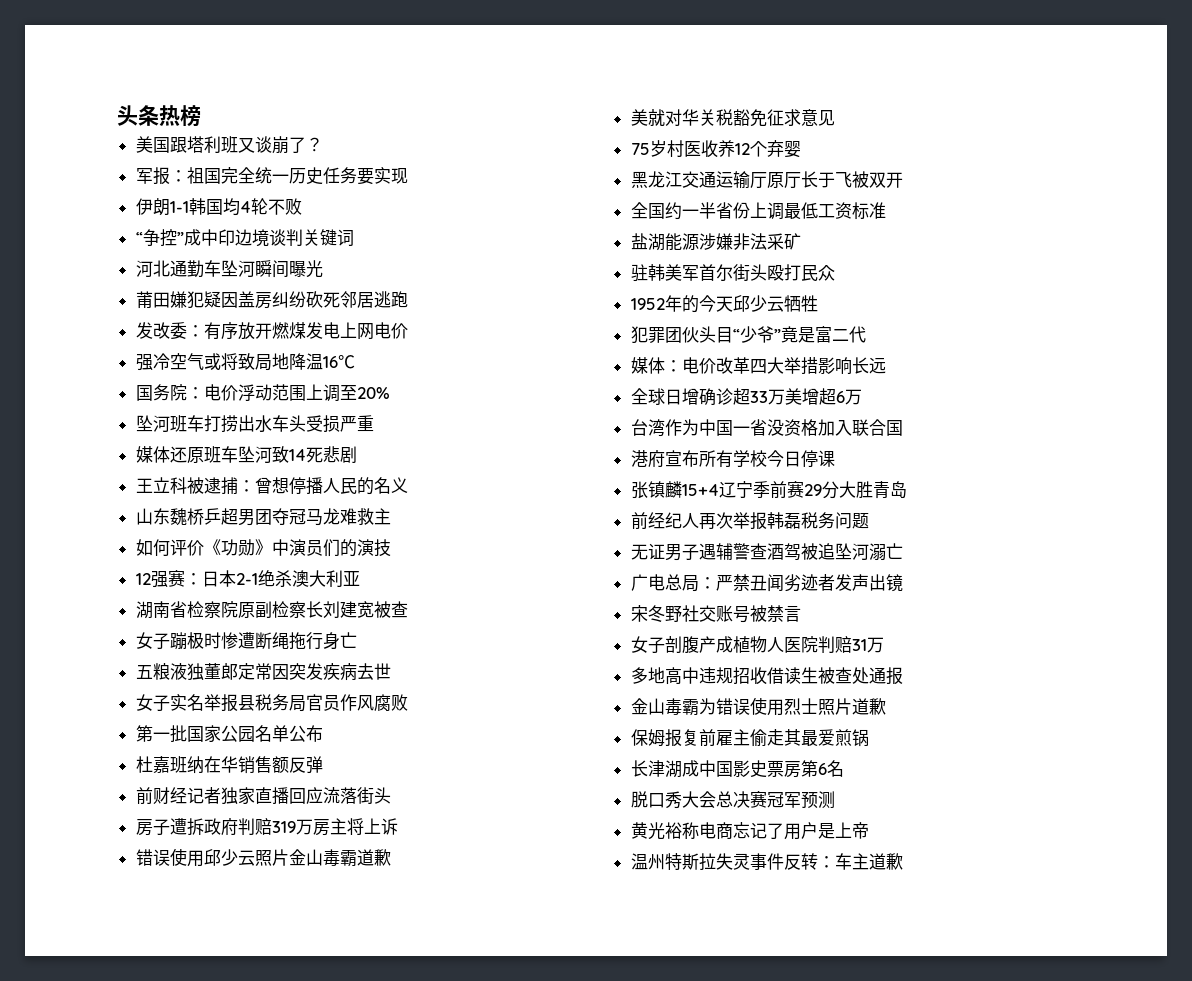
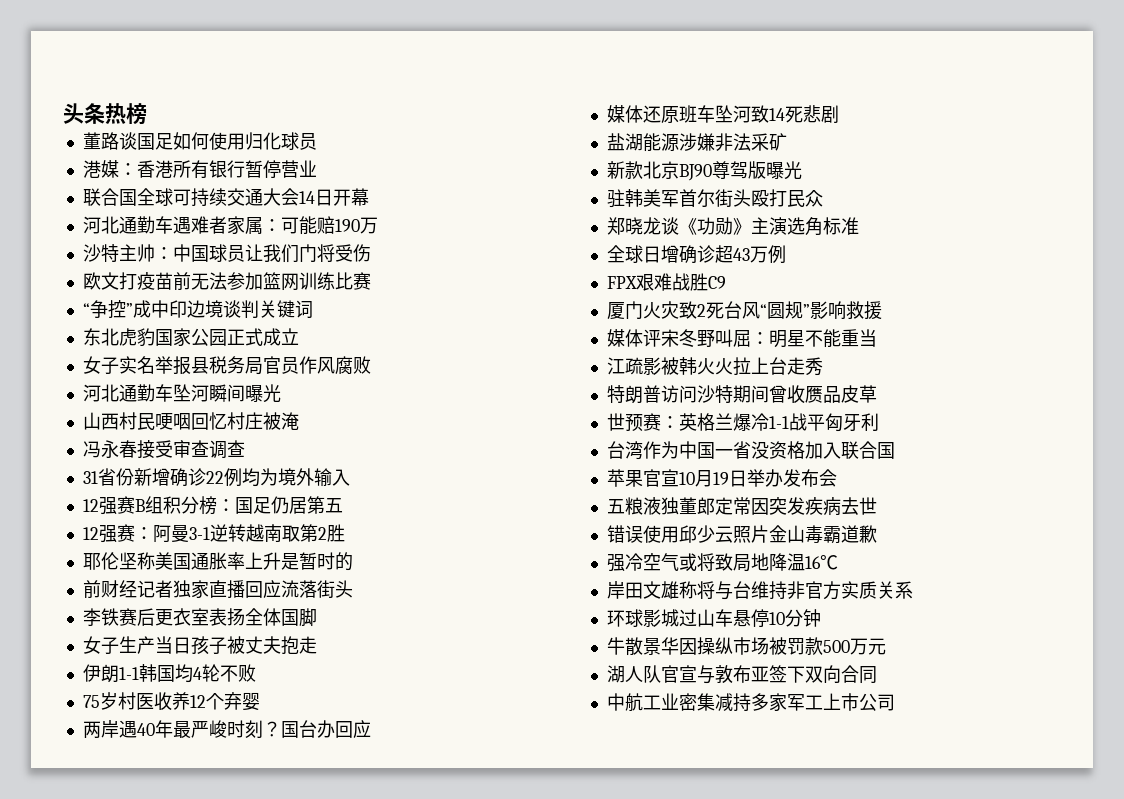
[135,136,323,154] [135,167,408,185] [135,198,302,216] 美国跟塔利班又谈崩了？ // 军报：祖国完全统一历史任务要实现 // 伊朗1-1韩国均4轮不败 -> [82,132,317,150] [82,160,317,179] [82,188,369,207] [82,216,378,235] [82,244,371,263] [82,272,371,291] 董路谈国足如何使用归化球员 // 港媒：香港所有银行暂停营业 // 联合国全球可持续交通大会14日开幕 // 河北通勤车遇难者家属：可能赔190万 // 沙特主帅：中国球员让我们门将受伤 // 欧文打疫苗前无法参加篮网训练比赛
[135,260,323,278] [135,291,408,309] [135,322,408,340] [135,353,355,371] [135,384,390,402] [135,415,374,433] [135,446,357,463] [135,477,408,495] [135,508,391,526] [135,539,391,557] [135,569,360,588] [135,601,408,619] [135,632,357,650] [135,663,391,681] 河北通勤车坠河瞬间曝光 // 莆田嫌犯疑因盖房纠纷砍死邻居逃跑 // 发改委：有序放开燃煤发电上网电价 // 强冷空气或将致局地降温16℃ // 国务院：电价浮动范围上调至20% // 坠河班车打捞出水车头受损严重 // 媒体还原班车坠河致14死悲剧 // 王立科被逮捕：曾想停播人民的名义 // 山东魏桥乒超男团夺冠马龙难救主 // 如何评价《功勋》中演员们的演技 // 12强赛：日本2-1绝杀澳大利亚 // 湖南省检察院原副检察长刘建宽被查 // 女子蹦极时惨遭断绳拖行身亡 // 五粮液独董郎定常因突发疾病去世 -> [82,328,299,347] 东北虎豹国家公园正式成立
[135,725,323,743] [135,756,323,774] 第一批国家公园名单公布 // 杜嘉班纳在华销售额反弹 -> [82,384,281,403] [82,412,299,431] [82,440,245,459] [82,468,350,487] [82,496,343,515] [82,524,345,543] [82,552,353,571] 河北通勤车坠河瞬间曝光 // 山西村民哽咽回忆村庄被淹 // 冯永春接受审查调查 // 31省份新增确诊22例均为境外输入 // 12强赛B组积分榜：国足仍居第五 // 12强赛：阿曼3-1逆转越南取第2胜 // 耶伦坚称美国通胀率上升是暂时的
[135,818,398,836] [135,848,391,867] [630,109,835,127] 房子遭拆政府判赔319万房主将上诉 // 错误使用邱少云照片金山毒霸道歉 // 美就对华关税豁免征求意见 -> [82,608,317,627] [82,636,317,655] [82,664,256,683] 李铁赛后更衣室表扬全体国脚 // 女子生产当日孩子被丈夫抱走 // 伊朗1-1韩国均4轮不败
[630,171,903,189] [630,202,886,220] 黑龙江交通运输厅原厅长于飞被双开 // 全国约一半省份上调最低工资标准 -> [82,720,371,739] [606,105,839,123] 两岸遇40年最严峻时刻？国台办回应 // 媒体还原班车坠河致14死悲剧
(801, 241) none -> [606,161,802,181] // 新款北京BJ90尊驾版曝光
[630,295,818,313] [630,326,866,344] [630,357,886,375] [630,388,862,406] 1952年的今天邱少云牺牲 // 犯罪团伙头目“少爷”竟是富二代 // 媒体：电价改革四大举措影响长远 // 全球日增确诊超33万美增超6万 -> [606,217,859,236] [606,245,786,264] [606,273,726,291] [606,301,882,320] [606,329,877,348] [606,357,823,376] [606,385,877,404] [606,413,879,432] 郑晓龙谈《功勋》主演选角标准 // 全球日增确诊超43万例 // FPX艰难战胜C9 // 厦门火灾致2死台风“圆规”影响救援 // 媒体评宋冬野叫屈：明星不能重当 // 江疏影被韩火火拉上台走秀 // 特朗普访问沙特期间曾收赝品皮草 // 世预赛：英格兰爆冷1-1战平匈牙利
[630,450,835,468] [630,480,907,499] [630,512,869,530] [630,543,903,561] [630,574,903,592] [630,605,801,623] [630,636,884,654] [630,667,903,685] [630,697,886,716] [630,729,869,747] [630,760,844,778] [630,790,835,809] [630,822,869,840] [630,853,903,871] 港府宣布所有学校今日停课 // 张镇麟15+4辽宁季前赛29分大胜青岛 // 前经纪人再次举报韩磊税务问题 // 无证男子遇辅警查酒驾被追坠河溺亡 // 广电总局：严禁丑闻劣迹者发声出镜 // 宋冬野社交账号被禁言 // 女子剖腹产成植物人医院判赔31万 // 多地高中违规招收借读生被查处通报 // 金山毒霸为错误使用烈士照片道歉 // 保姆报复前雇主偷走其最爱煎锅 // 长津湖成中国影史票房第6名 // 脱口秀大会总决赛冠军预测 // 黄光裕称电商忘记了用户是上帝 // 温州特斯拉失灵事件反转：车主道歉 -> [606,469,837,487] [606,497,877,516] [606,525,877,544] [606,553,838,572] [606,581,913,600] [606,609,821,627] [606,637,886,656] [606,664,877,684] [606,693,895,712] 苹果官宣10月19日举办发布会 // 五粮液独董郎定常因突发疾病去世 // 错误使用邱少云照片金山毒霸道歉 // 强冷空气或将致局地降温16℃ // 岸田文雄称将与台维持非官方实质关系 // 环球影城过山车悬停10分钟 // 牛散景华因操纵市场被罚款500万元 // 湖人队官宣与敦布亚签下双向合同 // 中航工业密集减持多家军工上市公司

